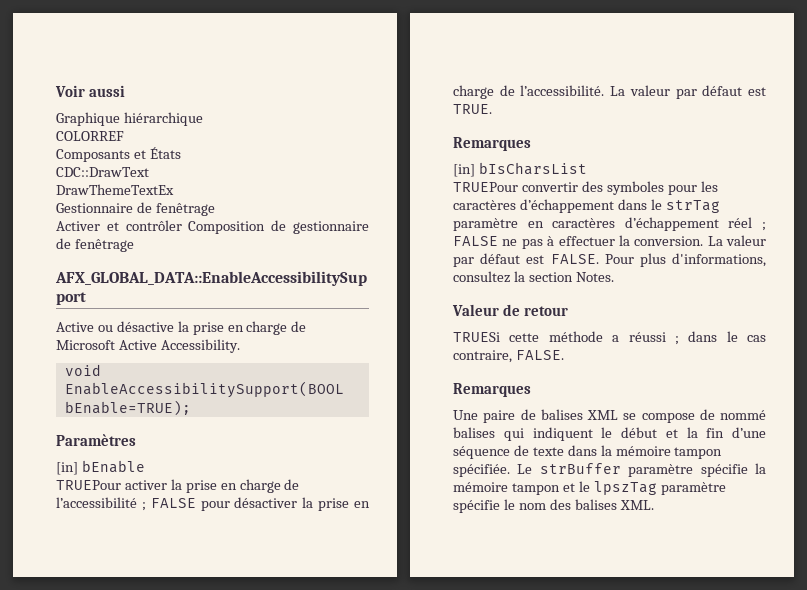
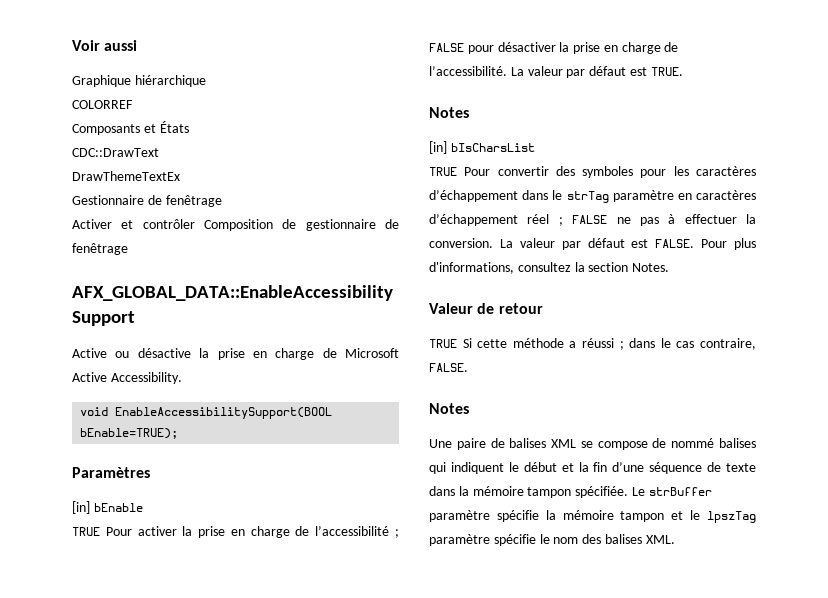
[56,480,121,490] TRUEPour -> [72,527,132,536] TRUE Pour
[453,137,531,151] Remarques -> [429,107,469,118] Notes
[453,182,518,192] TRUEPour -> [429,167,491,176] TRUE Pour
[453,332,500,342] TRUESi -> [429,338,472,348] TRUE Si
[453,383,531,397] Remarques -> [429,403,469,414] Notes

